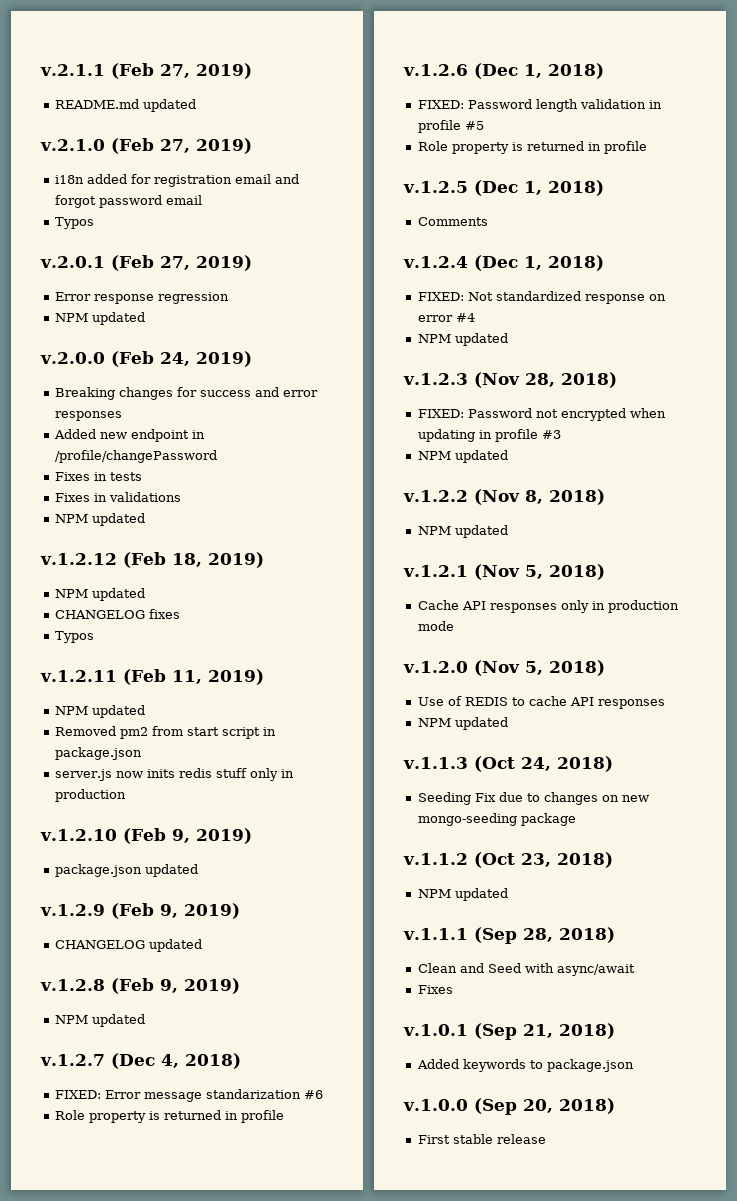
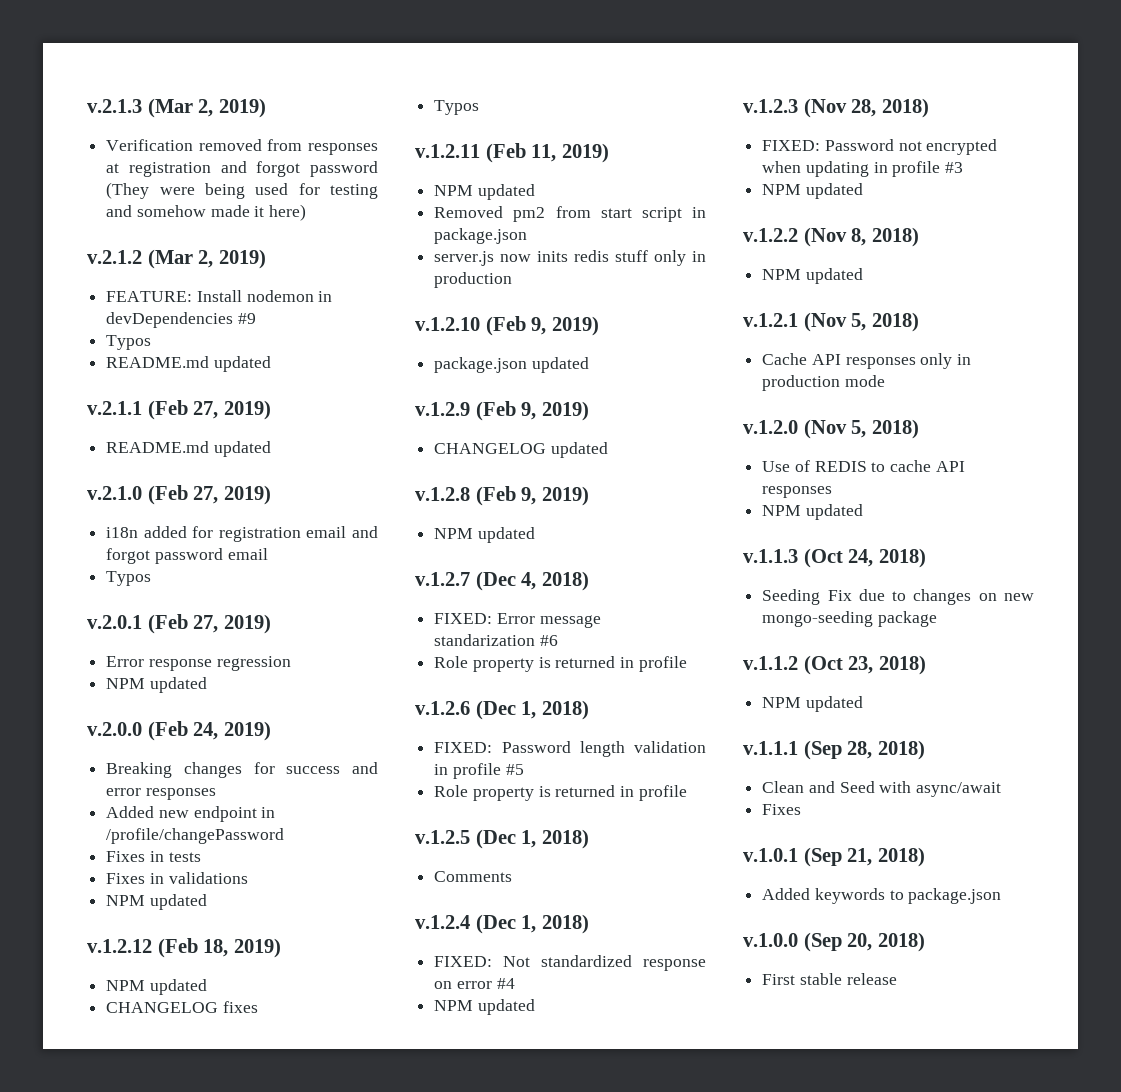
(40, 70) none -> [87,98,266,118] [106,139,378,155] [106,161,378,177] [106,182,378,199] [106,204,307,221] [87,249,266,269] [106,290,333,302] [106,312,256,328] [106,335,152,350] [106,356,271,372] v.2.1.3 (Mar 2, 2019) // Verification removed from responses at registration and forgot password (They were being used for testing and somehow made it here) // v.2.1.2 (Mar 2, 2019) // FEATURE: Install nodemon in devDependencies #9 // Typos // README.md updated //

